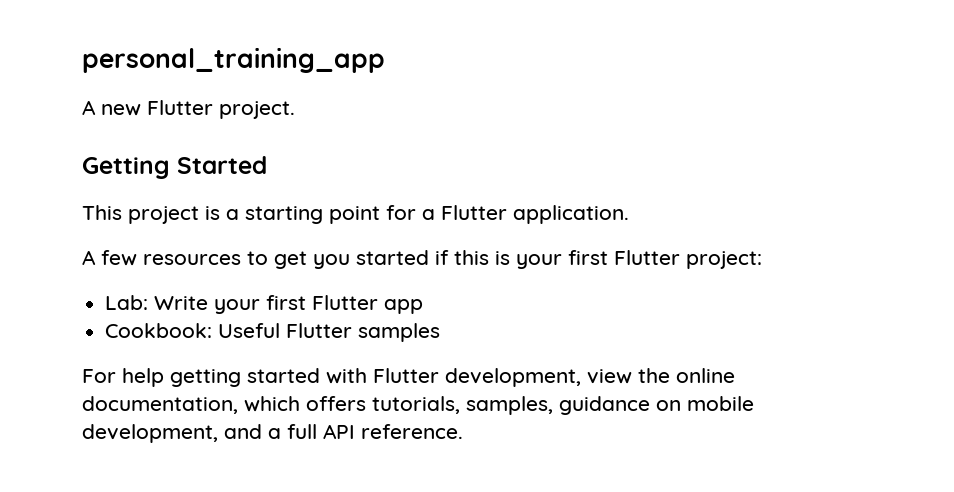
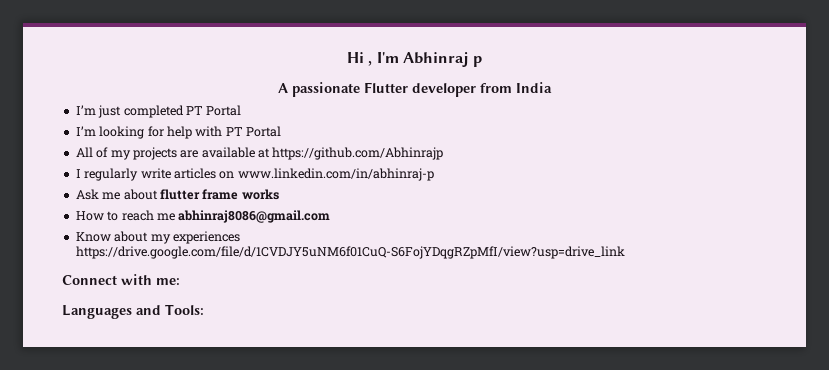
[82,47,385,73] [82,100,295,119] [82,156,267,179] [82,205,629,224] [82,250,762,269] [105,295,424,314] [105,323,441,342] [82,368,735,387] [82,396,754,415] [82,424,463,443] personal_training_app // A new Flutter project. // Getting Started // This project is a starting point for a Flutter application. // A few resources to get you started if this is your first Flutter project: // Lab: Write your first Flutter app // Cookbook: Useful Flutter samples // For help getting started with Flutter development, view the online documentation, which offers tutorials, samples, guidance on mobile development, and a full API reference. -> [346,52,483,67] [278,82,552,97] [75,105,242,118] [75,126,281,139] [75,147,444,160] [75,168,434,181] [75,189,279,200] [75,210,331,223] [75,231,240,244] [75,246,625,259] [62,274,180,285] [62,304,204,319] Hi , I'm Abhinraj p // A passionate Flutter developer from India // I’m just completed PT Portal // I’m looking for help with PT Portal // All of my projects are available at https://github.com/Abhinrajp // I regularly write articles on www.linkedin.com/in/abhinraj-p // Ask me about flutter frame works // How to reach me abhinraj8086@gmail.com // Know about my experiences https://drive.google.com/file/d/1CVDJY5uNM6f01CuQ-S6FojYDqgRZpMfI/view?usp=drive_link // Connect with me: // Languages and Tools:

